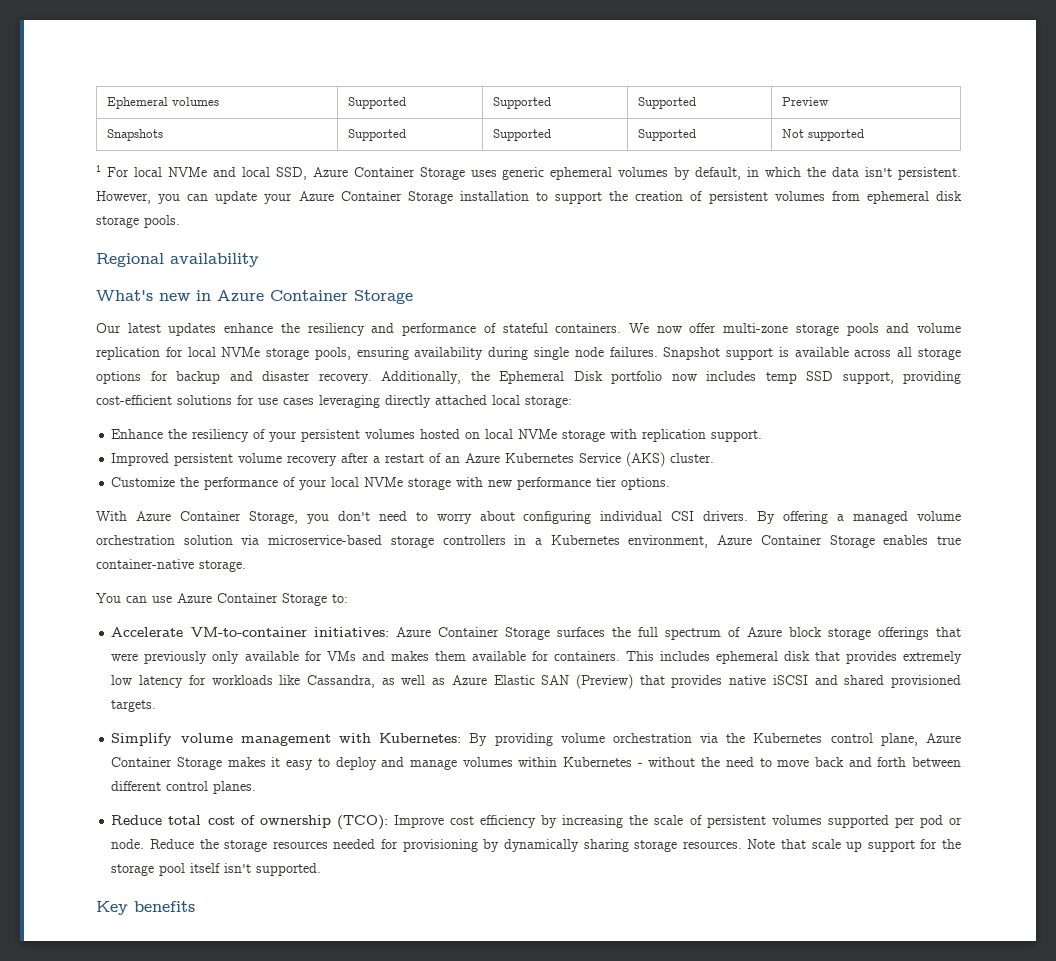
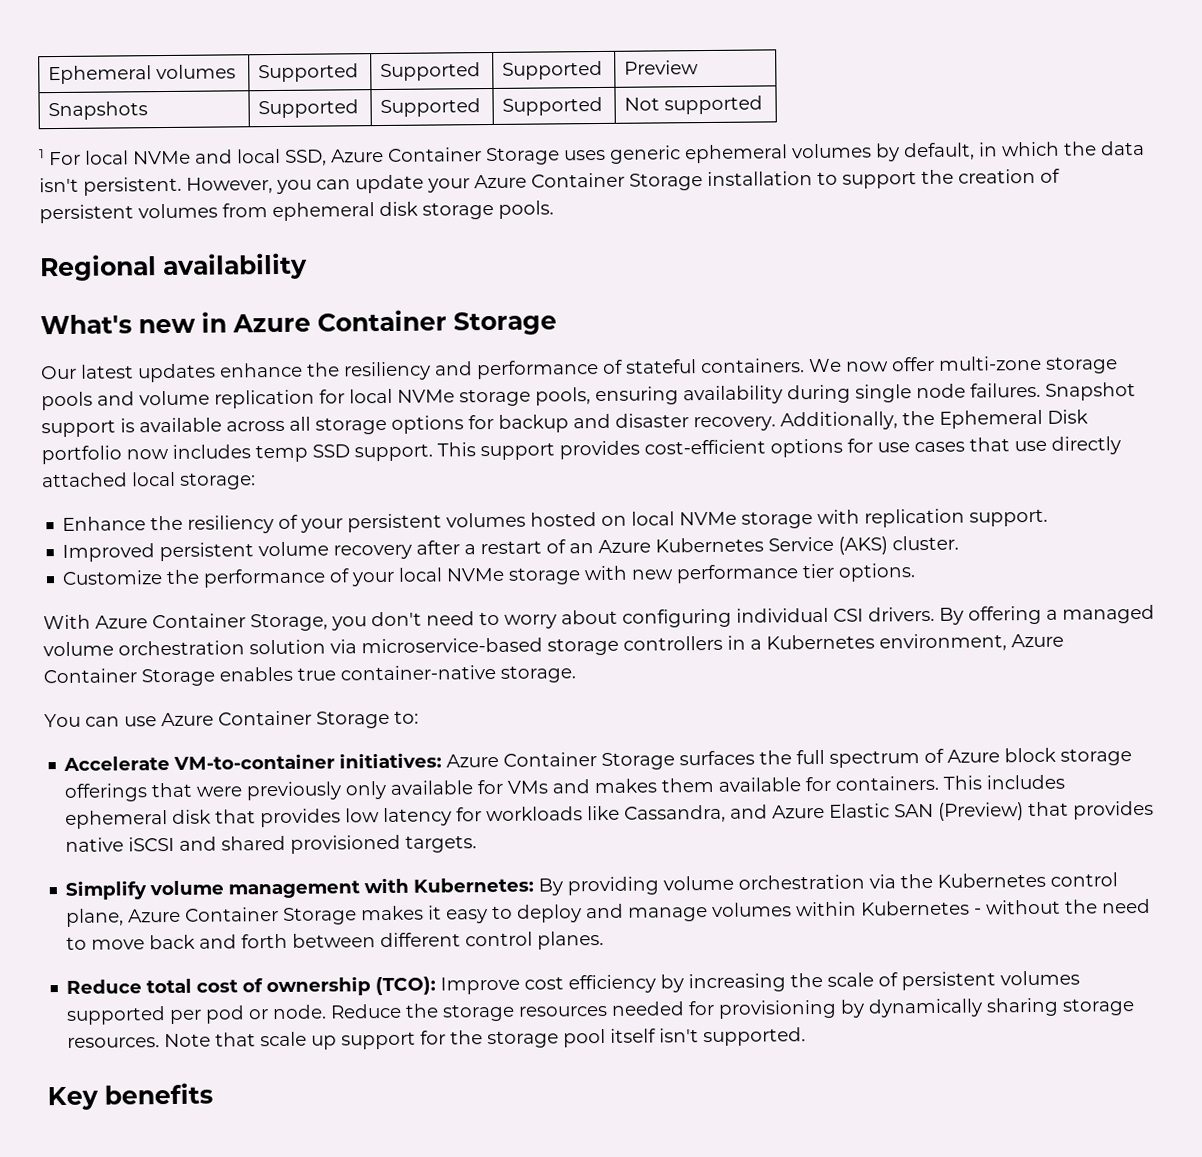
[842,371,961,384] [96,395,232,405] support, providing cost-efficient solutions -> [354,438,843,462] support. This support provides cost-efficient options
[319,395,380,408] leveraging -> [969,437,1047,452] that use
[903,651,962,664] extremely -> (342, 818) none
[381,675,446,685] as well as -> [730,804,769,819] and

